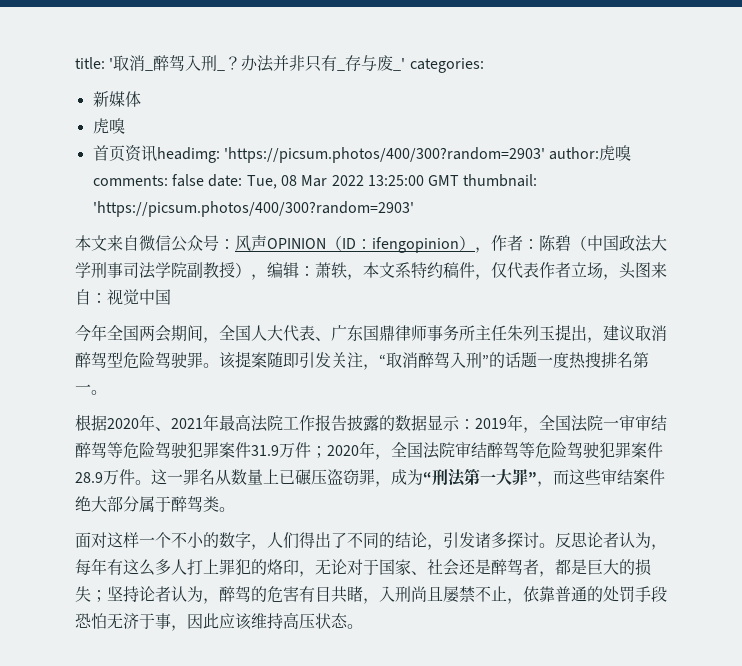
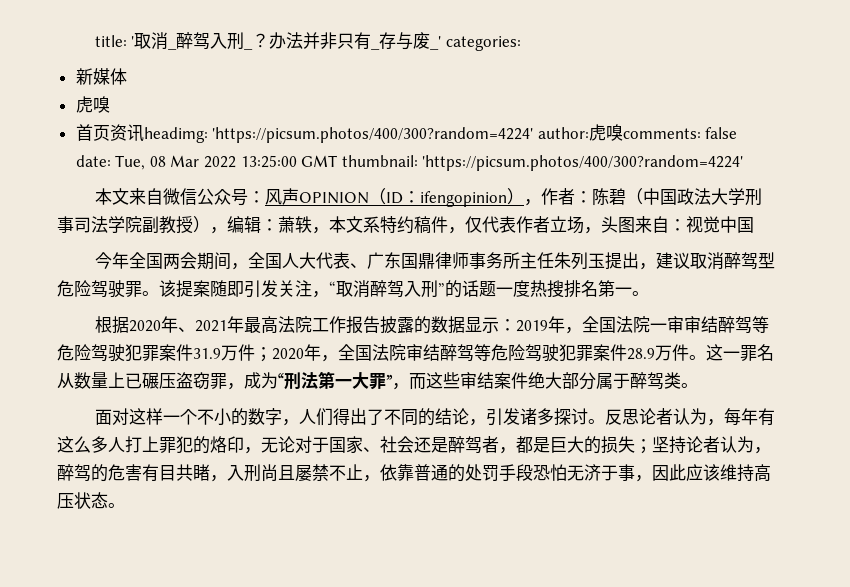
[223,147,545,163] 'https://picsum.photos/400/300?random=2903' -> [212,127,534,143] 'https://picsum.photos/400/300?random=4224'
[92,201,414,217] 'https://picsum.photos/400/300?random=2903' -> [422,155,744,171] 'https://picsum.photos/400/300?random=4224'

